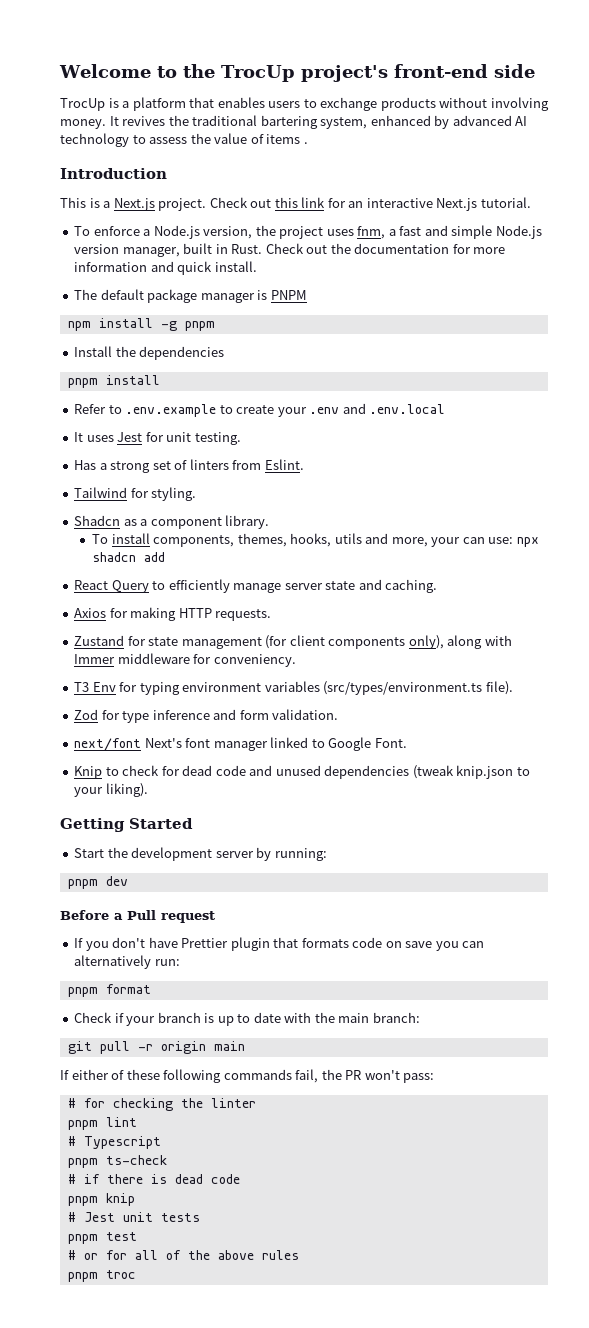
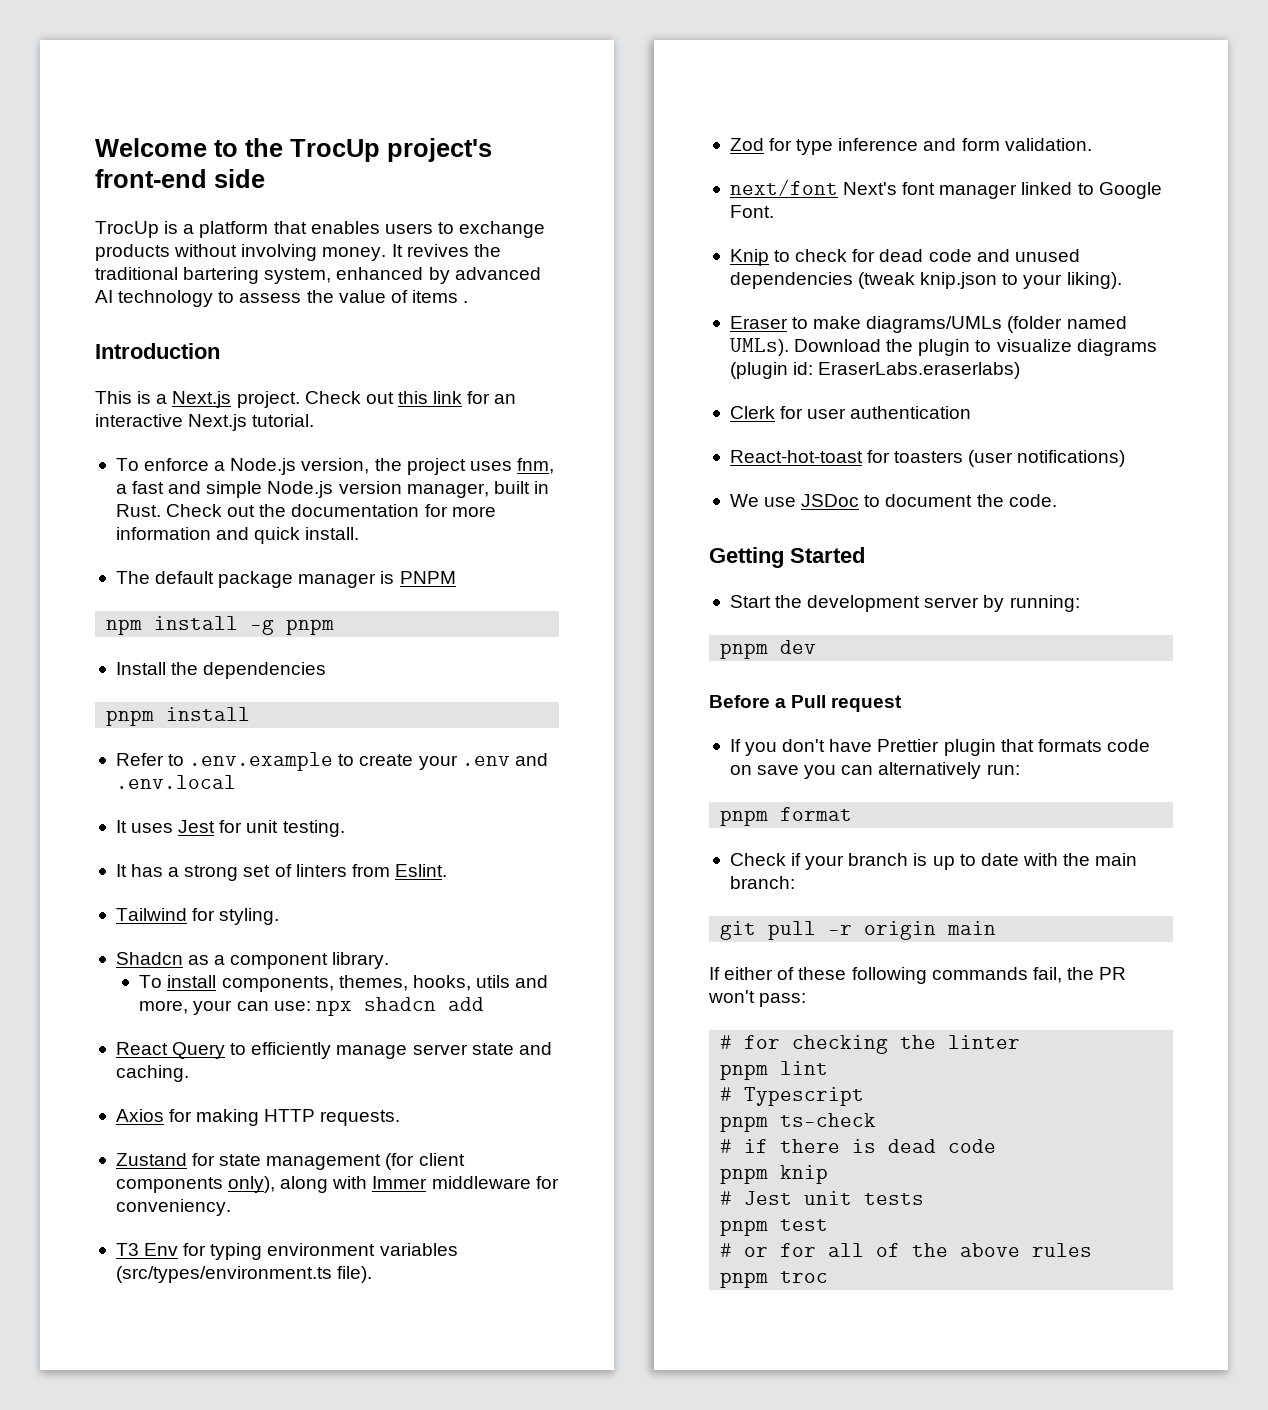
[74,460,97,470] Has -> [115,864,164,877] It has
(148, 790) none -> [729,316,1127,333] [729,338,1157,356] [729,362,1021,379] [729,406,972,419] [729,450,1126,467] [729,494,1057,507] // Eraser to make diagrams/UMLs (folder named UMLs). Download the plugin to visualize diagrams (plugin id: EraserLabs.eraserlabs) // Clerk for user authentication // React-hot-toast for toasters (user notifications) // We use JSDoc to document the code.

